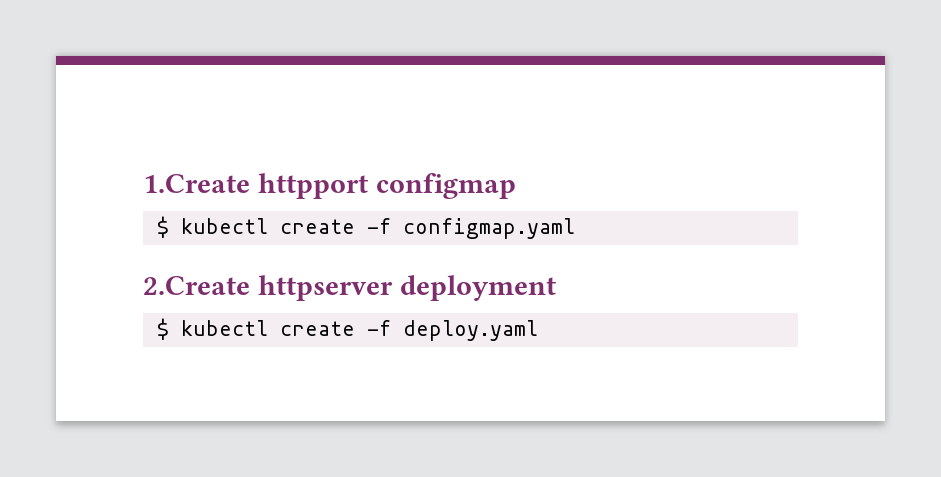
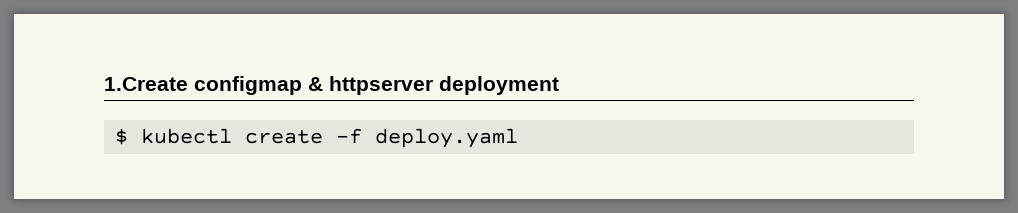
[257,173,368,199] httpport -> (188, 84) none
[156,216,575,239] [143,276,250,295] // $ kubectl create -f configmap.yaml // 2.Create -> [308,77,323,91] &

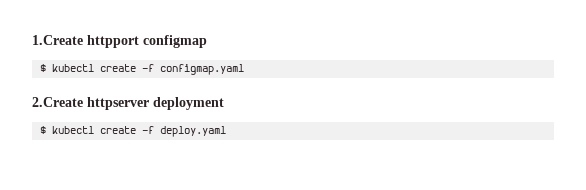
(188, 84) none -> [87,35,139,48] httpport
[308,77,323,91] & -> [39,64,244,75] [32,97,83,107] // $ kubectl create -f configmap.yaml // 2.Create

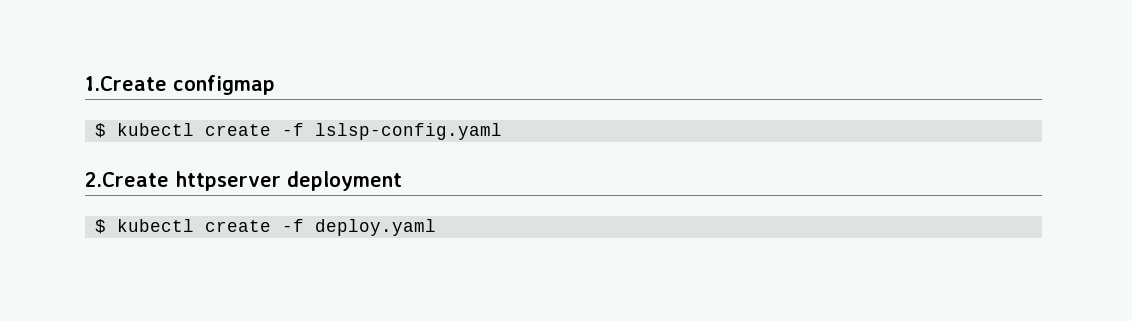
[87,35,139,48] httpport -> (167, 83) none
[159,64,244,75] configmap.yaml -> [315,123,503,140] lslsp-config.yaml

